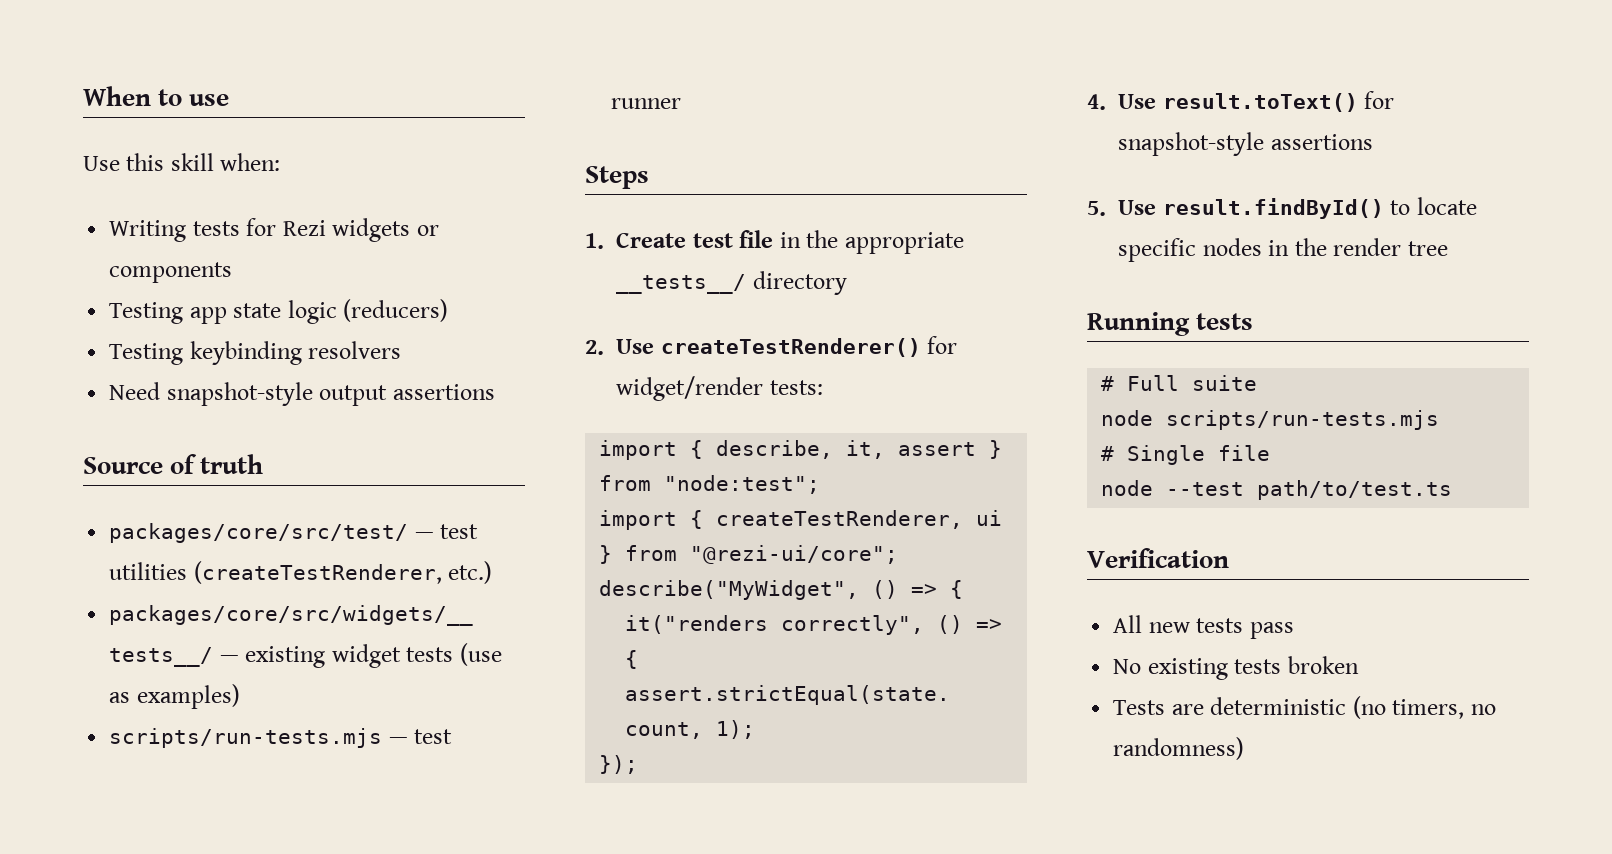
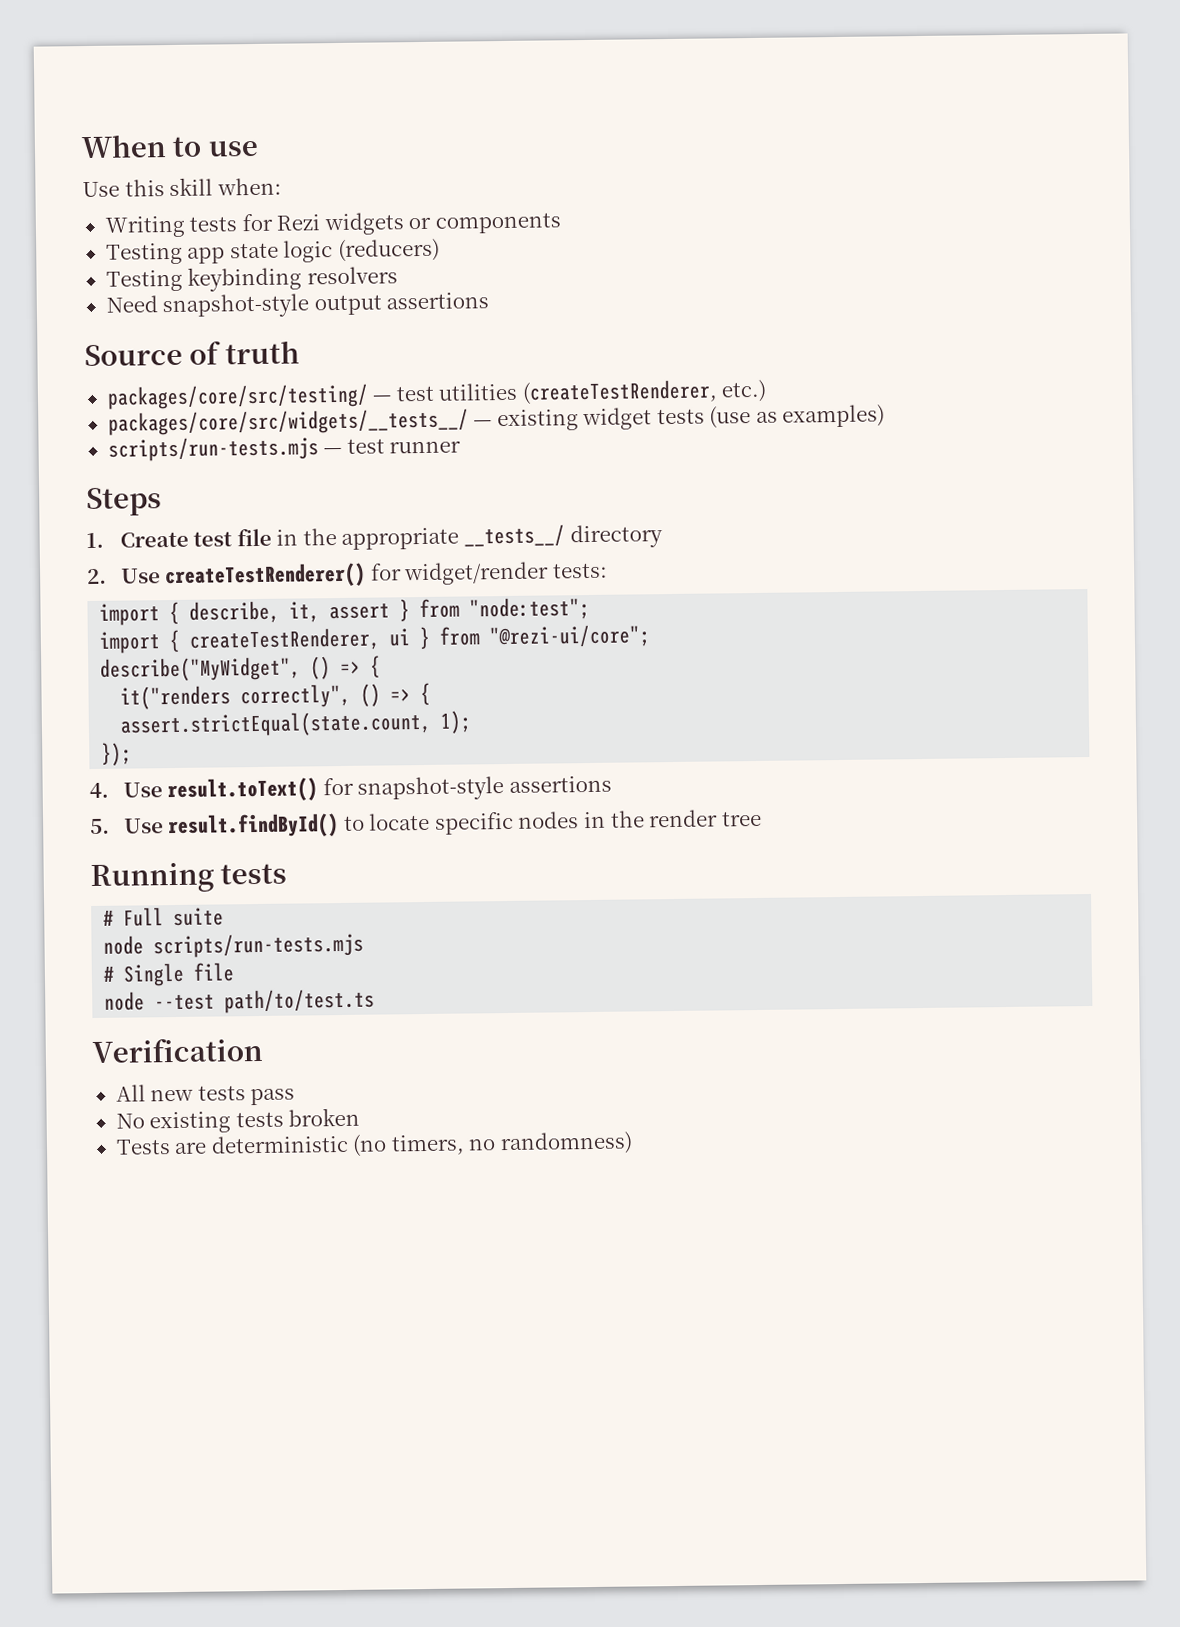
[109,523,409,543] packages/core/src/test/ -> [106,383,369,410] packages/core/src/testing/

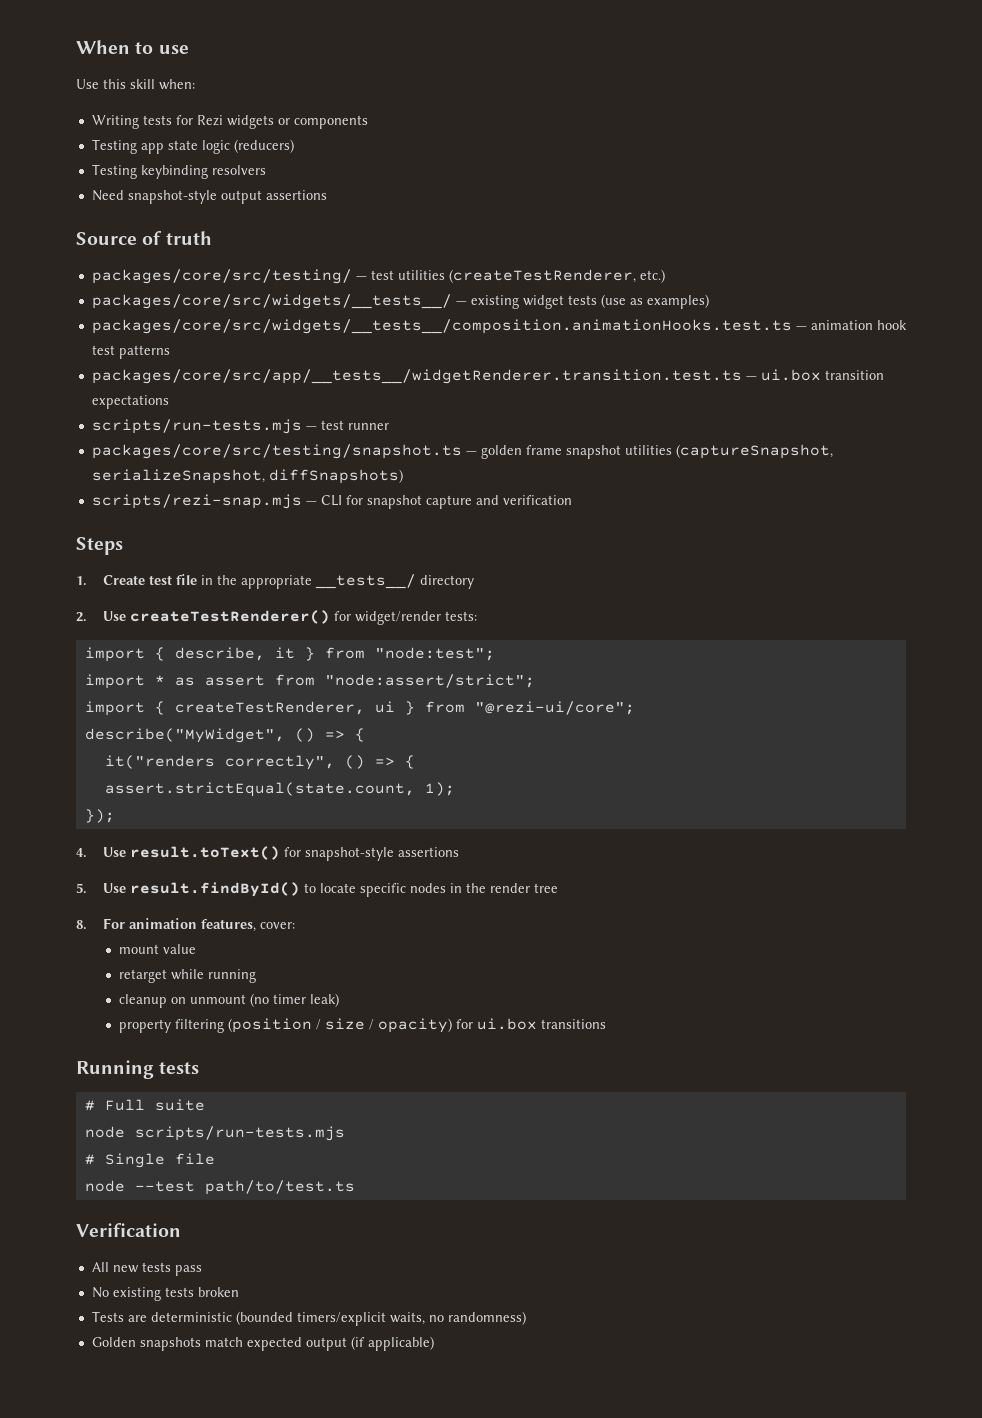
[107,436,462,462] scripts/run-tests.mjs — test runner -> [91,319,907,334] [91,345,170,359] [91,369,884,384] [91,395,169,409] [91,419,389,434] [91,444,833,459] [91,469,403,484] [91,494,572,509] packages/core/src/widgets/__tests__/composition.animationHooks.test.ts — animation hook test patterns // packages/core/src/app/__tests__/widgetRenderer.transition.test.ts — ui.box transition expectations // scripts/run-tests.mjs — test runner // packages/core/src/testing/snapshot.ts — golden frame snapshot utilities (captureSnapshot, serializeSnapshot, diffSnapshots) // scripts/rezi-snap.mjs — CLI for snapshot capture and verification
[289,601,391,623] it, assert -> [274,647,295,659] it
(591, 608) none -> [84,674,535,689] // import * as assert from "node:assert/strict";
(762, 818) none -> [76,918,296,932] [119,944,197,954] [119,969,257,983] [119,993,340,1008] [119,1018,607,1033] // 8. For animation features, cover: // mount value // retarget while running // cleanup on unmount (no timer leak) // property filtering (position / size / opacity) for ui.box transitions
[352,1134,465,1157] (no timers, -> [235,1311,425,1326] (bounded timers/explicit waits,
(633, 1143) none -> [91,1336,434,1351] // Golden snapshots match expected output (if applicable)

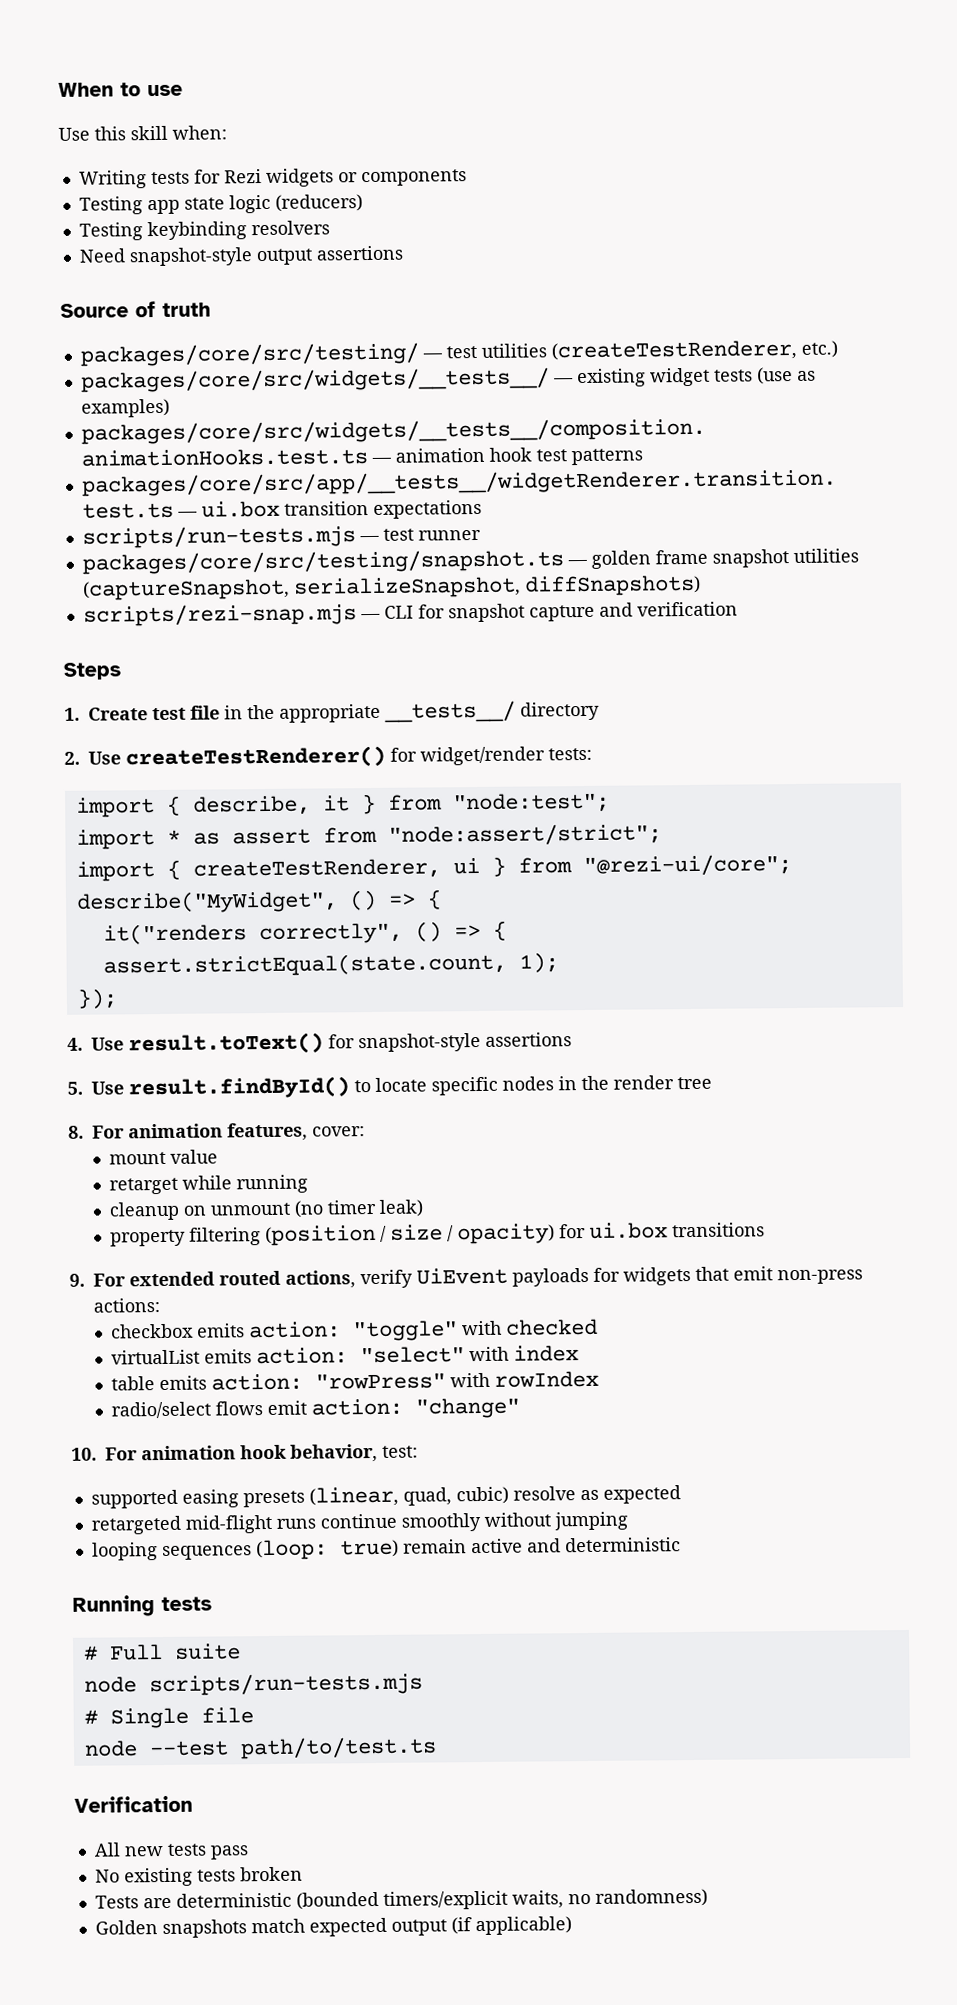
(607, 1024) none -> [69,1266,863,1289] [93,1298,160,1313] [110,1318,598,1342] [110,1345,579,1365] [110,1370,599,1391] [110,1397,520,1419] [71,1443,418,1463] [90,1485,681,1509] [90,1511,628,1535] [91,1537,681,1561] // 9. For extended routed actions, verify UiEvent payloads for widgets that emit non-press actions: // checkbox emits action: "toggle" with checked // virtualList emits action: "select" with index // table emits action: "rowPress" with rowIndex // radio/select flows emit action: "change" // 10. For animation hook behavior, test: // supported easing presets (linear, quad, cubic) resolve as expected // retargeted mid-flight runs continue smoothly without jumping // looping sequences (loop: true) remain active and deterministic

